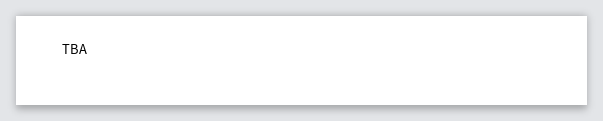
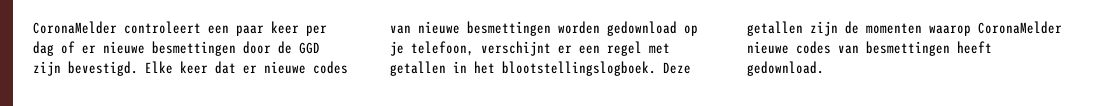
[62,44,87,54] TBA -> [33,21,327,36] [33,41,320,56] [33,61,348,76] [390,21,698,36] [390,41,670,56] [390,61,691,76] [747,21,1062,36] [747,41,992,56] [747,61,824,76] CoronaMelder controleert een paar keer per dag of er nieuwe besmettingen door de GGD zijn bevestigd. Elke keer dat er nieuwe codes van nieuwe besmettingen worden gedownload op je telefoon, verschijnt er een regel met getallen in het blootstellingslogboek. Deze getallen zijn de momenten waarop CoronaMelder nieuwe codes van besmettingen heeft gedownload.

